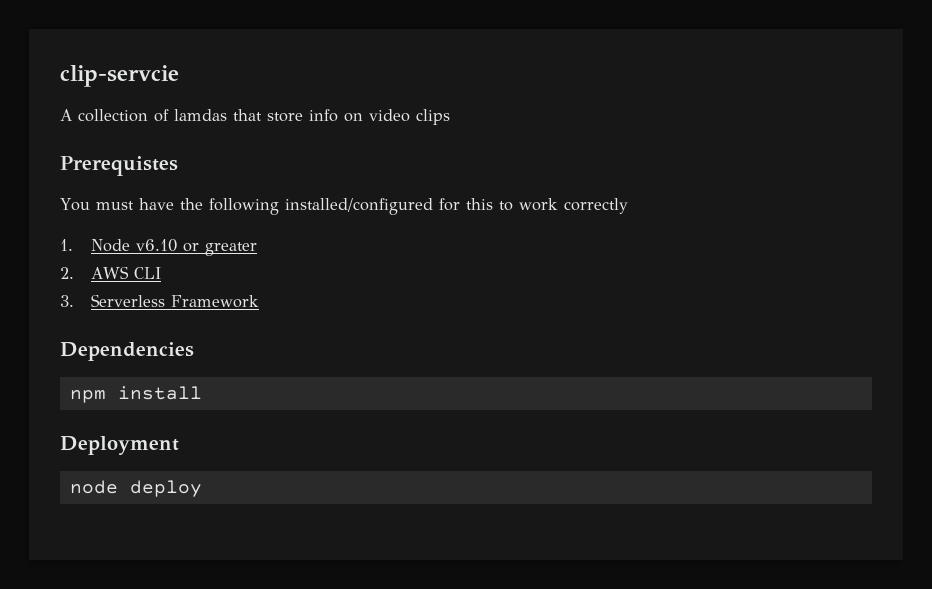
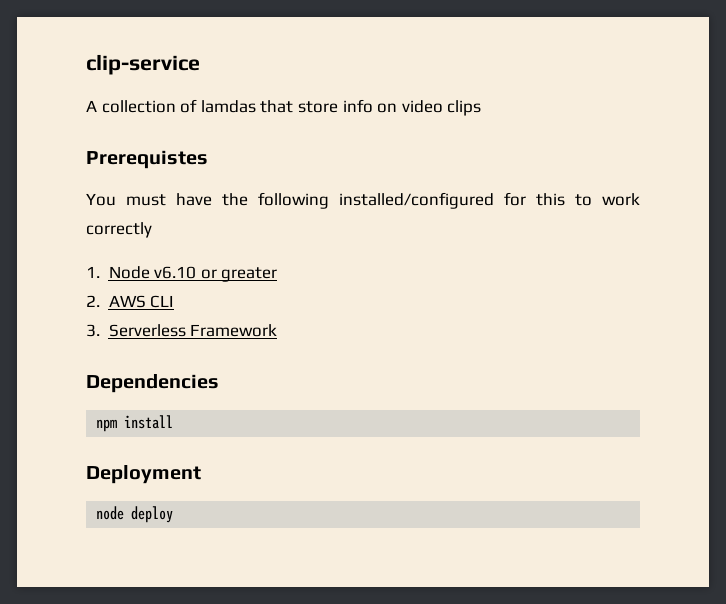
[60,65,179,87] clip-servcie -> [86,54,200,75] clip-service

